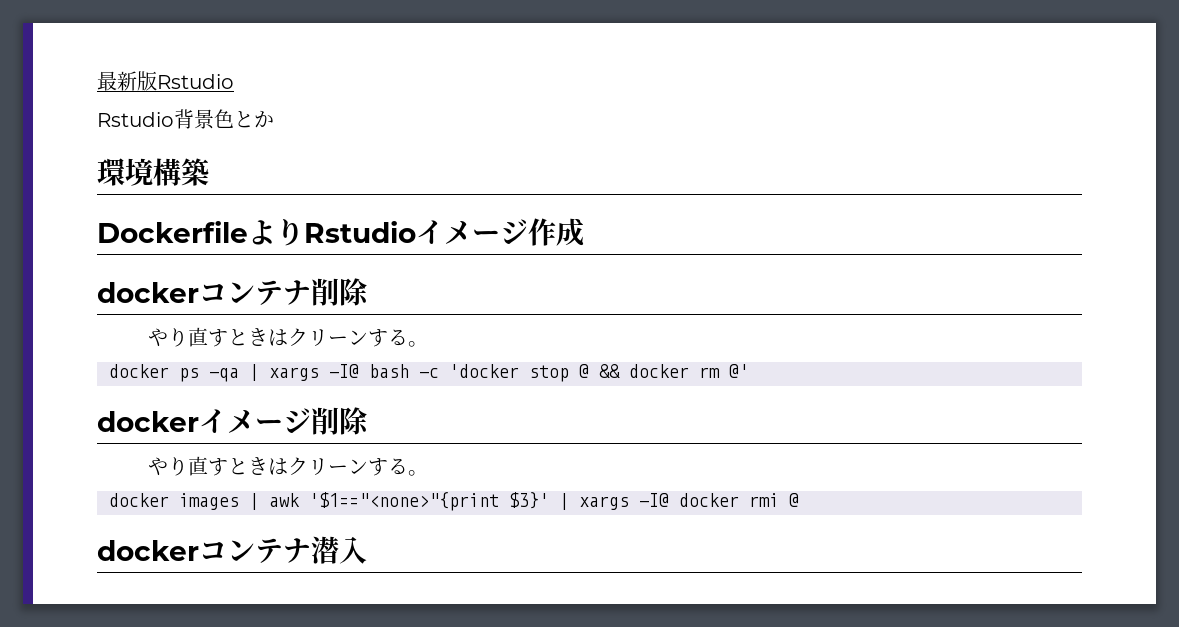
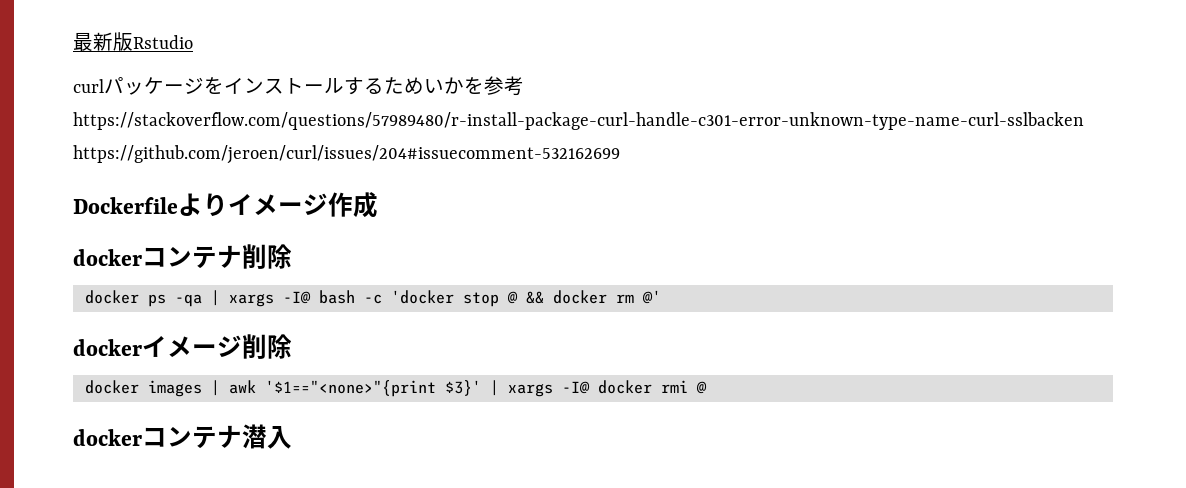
[97,109,274,129] [97,158,209,186] Rstudio背景色とか // 環境構築 -> [73,76,524,96] [73,112,1084,130] [73,145,620,164] curlパッケージをインストールするためいかを参考https://stackoverflow.com/questions/57989480/r-install-package-curl-handle-c301-error-unknown-type-name-curl-sslbacken https://github.com/jeroen/curl/issues/204#issuecomment-532162699
[304,221,416,243] Rstudio -> (228, 205) none
[147,327,428,347] // やり直すときはクリーンする。 -> (292, 256) none
[147,456,428,476] // やり直すときはクリーンする。 -> (292, 346) none

